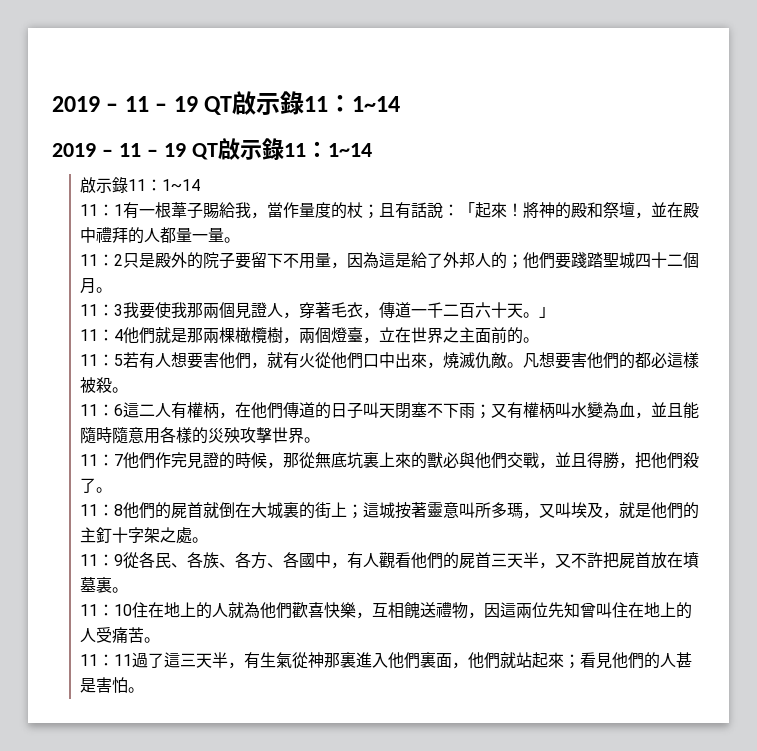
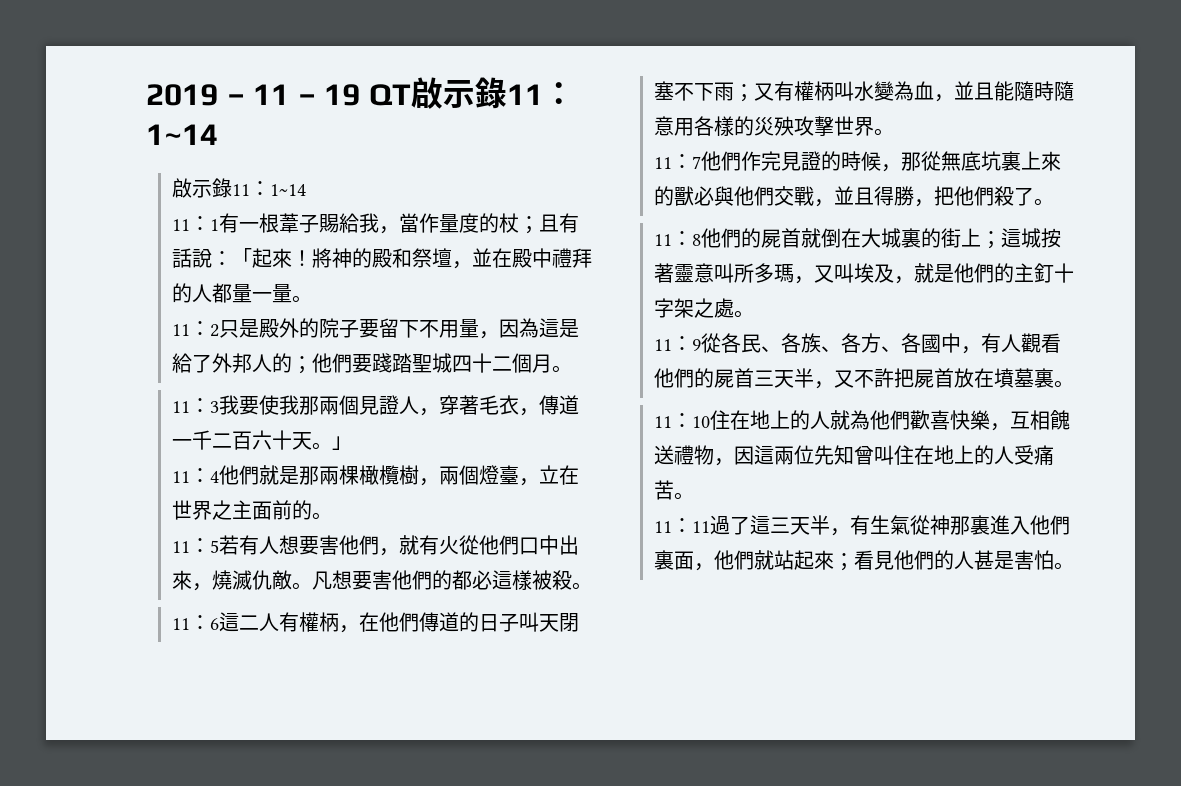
[52,138,372,160] // 2019 – 11 – 19 QT啟示錄11：1~14 -> (218, 134) none

